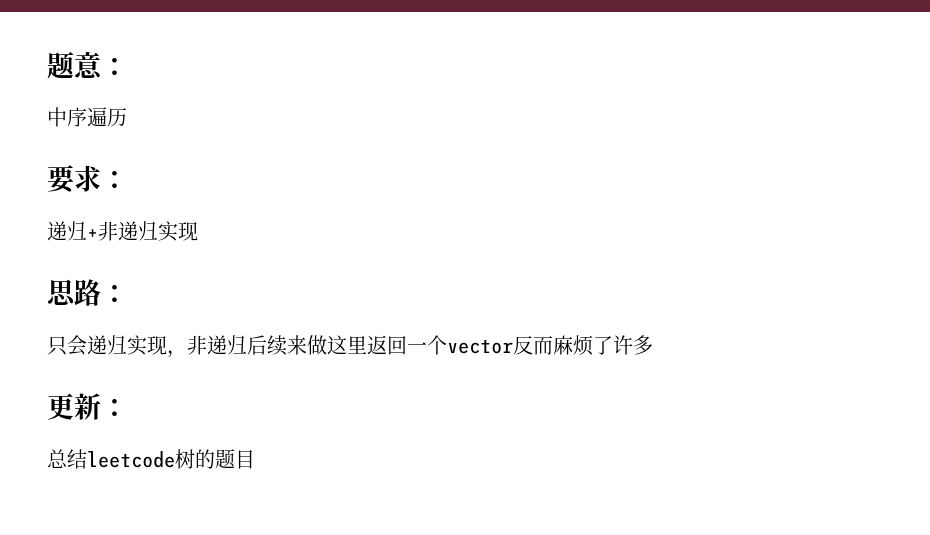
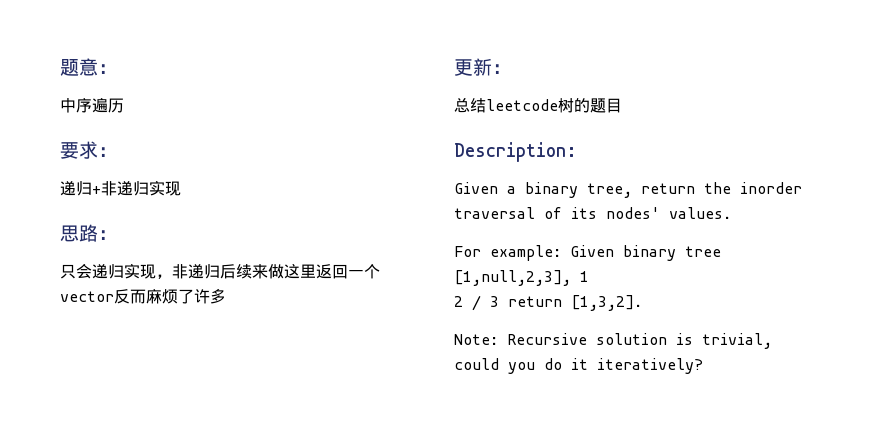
(255, 459) none -> [454,142,577,162] [454,182,802,198] [454,207,731,219] [454,245,721,261] [454,270,589,286] [454,295,642,311] [454,333,772,349] [454,358,703,374] // Description: // Given a binary tree, return the inorder traversal of its nodes' values. // For example: Given binary tree [1,null,2,3], 1 // 2 / 3 return [1,3,2]. // Note: Recursive solution is trivial, could you do it iteratively?

